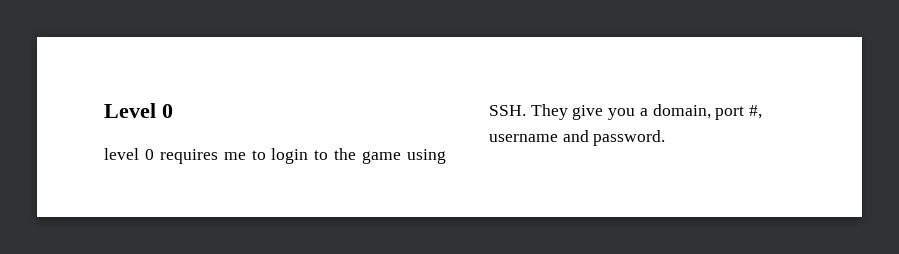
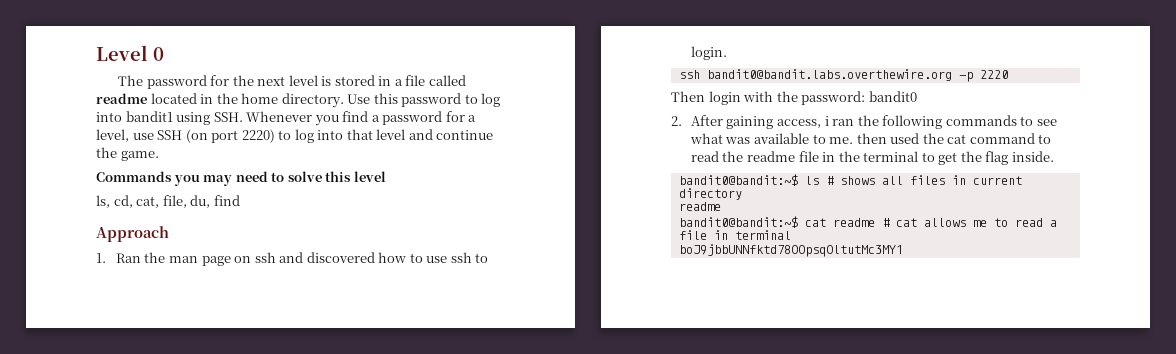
[104,148,446,164] [489,104,763,120] [489,130,666,146] level 0 requires me to login to the game using SSH. They give you a domain, port #, username and password. -> [118,75,466,89] [96,93,501,108] [96,111,477,126] [96,129,494,143] [96,147,159,161] [96,171,386,186] [96,195,240,208] [96,226,169,242] [96,252,489,266] [690,46,727,60] [678,69,1008,82] [671,91,917,105] [671,115,1057,129] [689,133,1052,144] [690,151,1054,165] [678,174,1022,186] [678,188,742,200] [678,202,721,211] [678,216,1057,228] [678,230,791,240] [678,244,903,257] The password for the next level is stored in a file called readme located in the home directory. Use this password to log into bandit1 using SSH. Whenever you find a password for a level, use SSH (on port 2220) to log into that level and continue the game. // Commands you may need to solve this level // ls, cd, cat, file, du, find // Approach // 1. Ran the man page on ssh and discovered how to use ssh to login. // ssh bandit0@bandit.labs.overthewire.org -p 2220 // Then login with the password: bandit0 // 2. After gaining access, i ran the following commands to see what was available to me. then used the cat command to read the readme file in the terminal to get the flag inside. // bandit0@bandit:~$ ls # shows all files in current directory // readme // bandit0@bandit:~$ cat readme # cat allows me to read a file in terminal // boJ9jbbUNNfktd78OOpsqOltutMc3MY1

